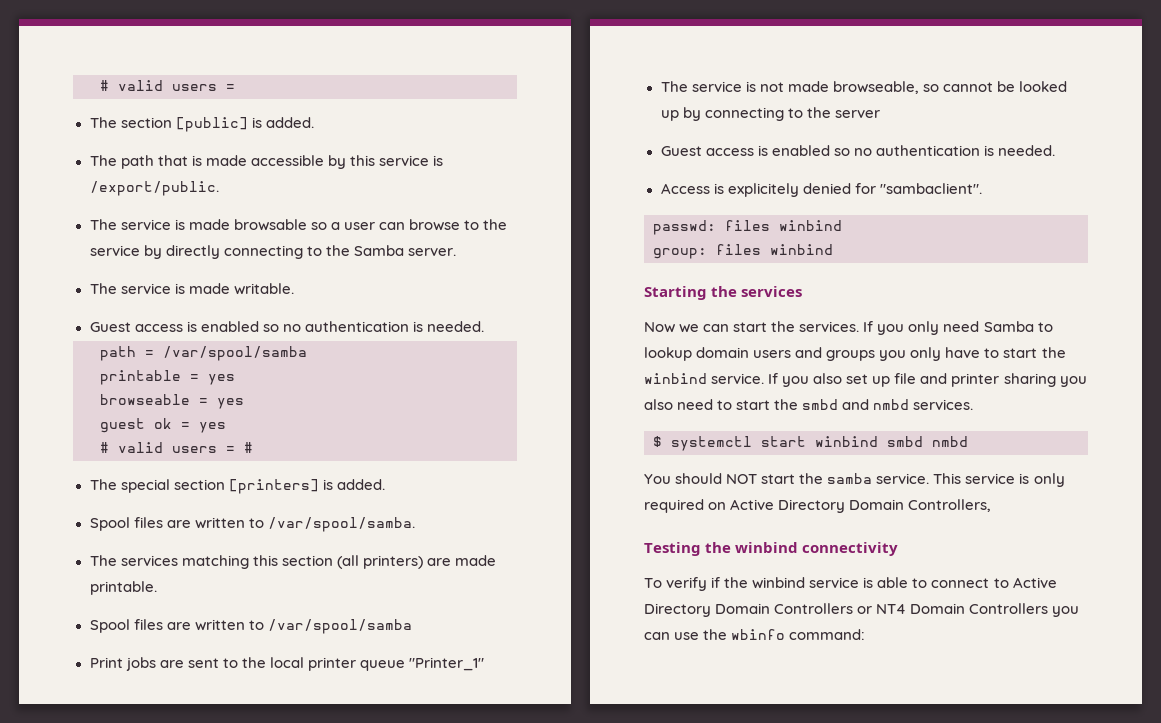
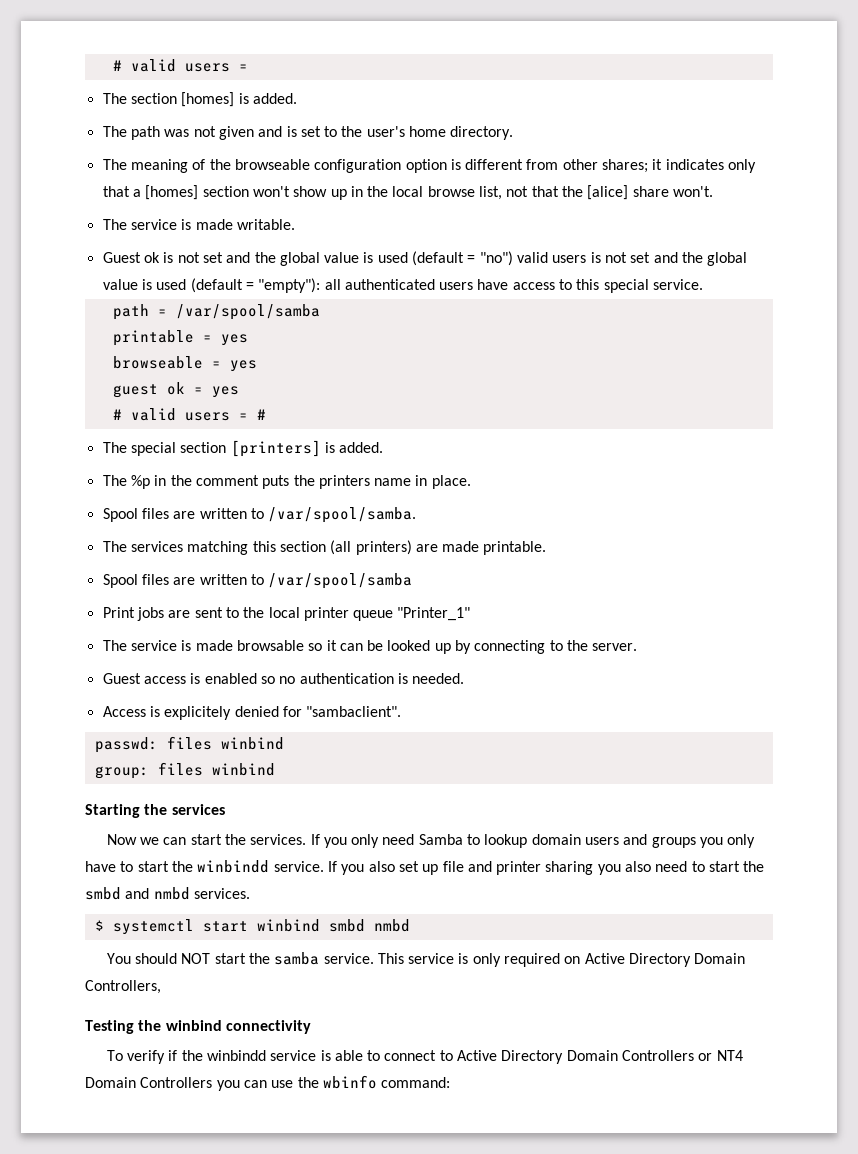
[175,117,248,132] [public] -> [181,92,235,107] [homes]
[157,155,443,169] [89,181,219,196] [89,219,508,231] [89,245,456,259] that is made accessible by this service is /export/public. // The service is made browsable so a user can browse to the service by directly connecting to the Samba server. -> [164,126,514,140] [102,159,757,173] [102,185,714,200] was not given and is set to the user's home directory. // The meaning of the browseable configuration option is different from other shares; it indicates only that a [homes] section won't show up in the local browse list, not that the [alice] share won't.
[134,321,484,332] access is enabled so no authentication is needed. -> [143,251,748,266] [102,278,704,293] ok is not set and the global value is used (default = "no") valid users is not set and the global value is used (default = "empty"): all authenticated users have access to this special service.
(385, 484) none -> [102,475,471,489] // The %p in the comment puts the printers name in place.
[759,81,993,94] not made browseable, so cannot -> [195,640,363,651] made browsable so it can
[834,110,880,118] server -> [592,643,638,651] server.
[644,373,707,384] winbind -> [197,860,270,873] winbindd
[752,577,806,589] winbind -> [206,1050,266,1061] winbindd

